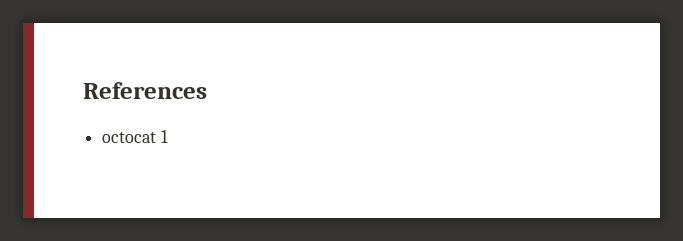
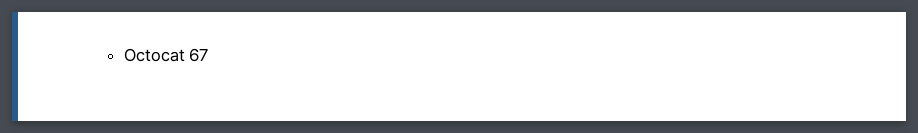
[83,82,207,99] [102,130,168,143] References // octocat 1 -> [123,48,209,62] Octocat 67

